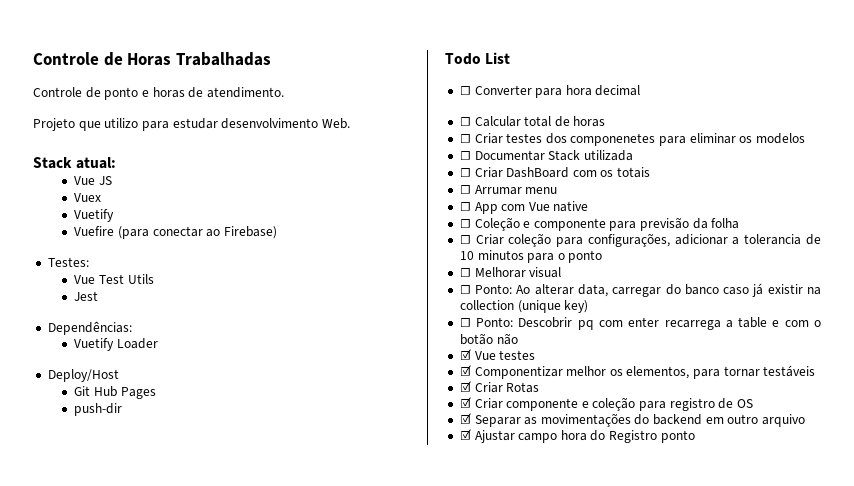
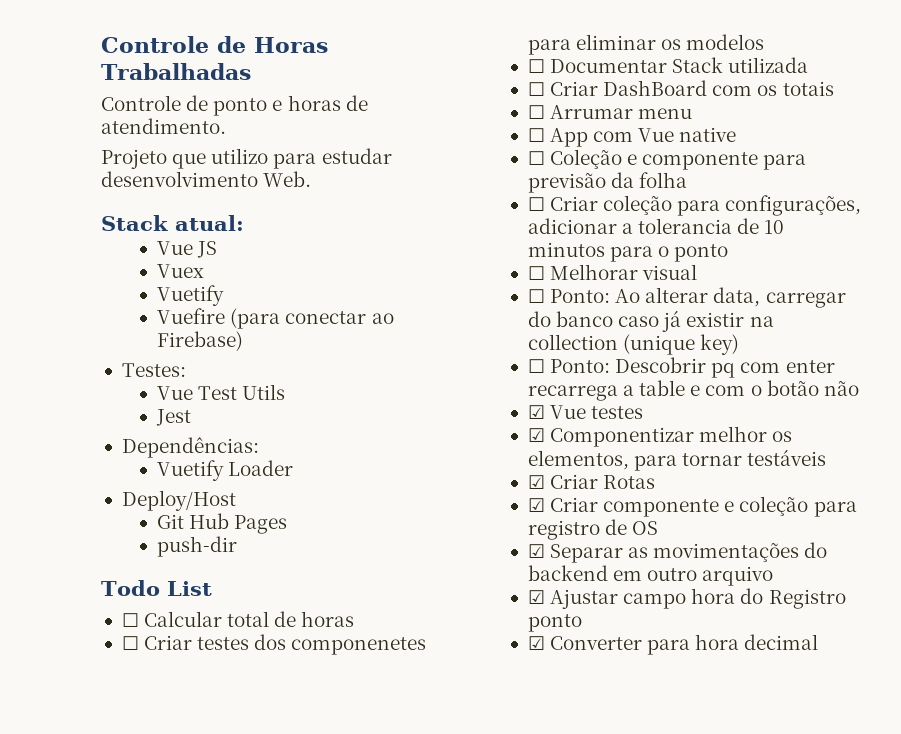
[459,85,641,98] // ☐ Converter para hora decimal -> (212, 588) none
(695, 436) none -> [527,634,819,655] // ☑ Converter para hora decimal

